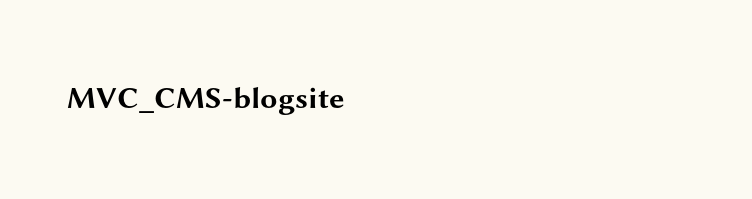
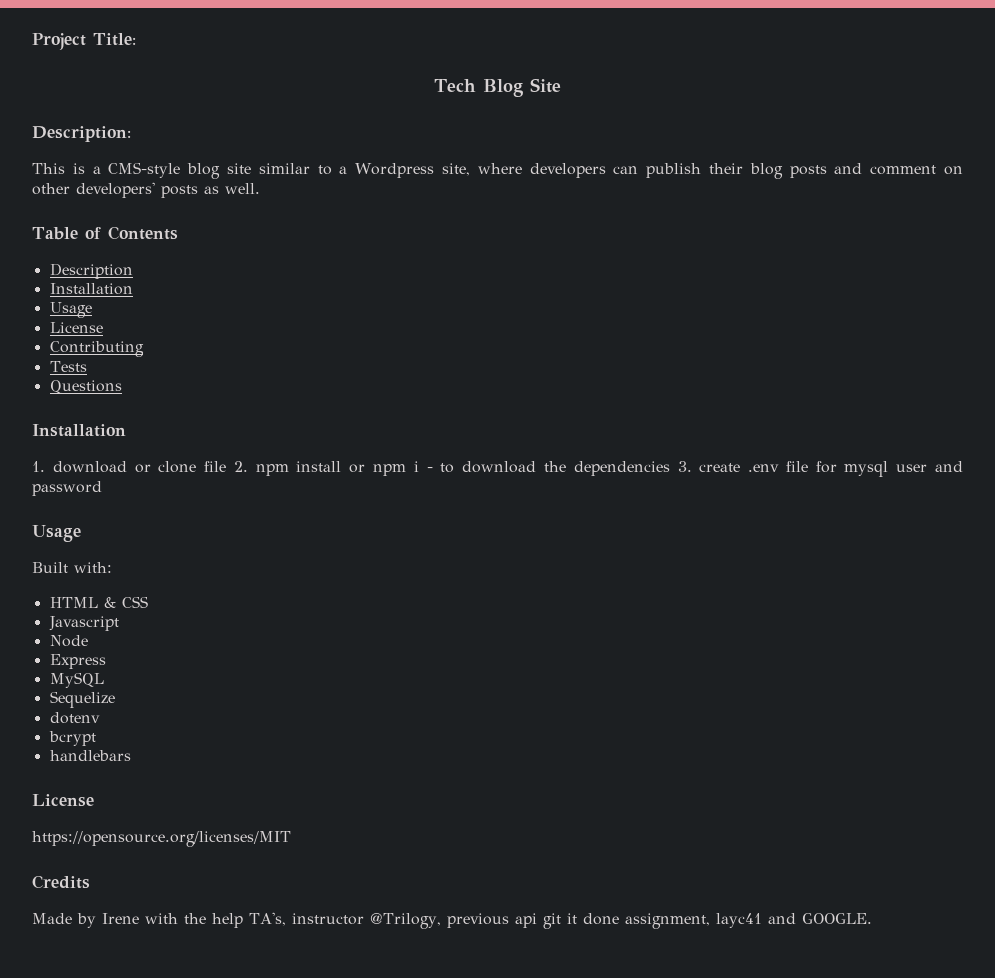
[67,87,345,115] MVC_CMS-blogsite -> [32,33,136,50] [434,78,561,97] [32,126,131,142] [32,162,963,179] [32,182,260,198] [32,226,178,240] [49,263,133,279] [49,283,133,295] [49,302,92,318] [49,322,103,333] [49,341,144,357] [49,361,87,372] [49,380,122,394] [32,424,126,437] [32,461,963,477] [32,481,102,496] [32,525,81,542] [32,562,112,573] [49,596,148,608] [48,616,119,631] [49,635,88,647] [49,654,106,669] [49,672,104,688] [49,691,115,708] [49,712,100,724] [48,731,96,746] [49,750,131,761] [32,794,94,807] [32,831,291,847] [32,875,90,889] [32,912,872,929] Project Title: // Tech Blog Site // Description: // This is a CMS-style blog site similar to a Wordpress site, where developers can publish their blog posts and comment on other developers' posts as well. // Table of Contents // Description // Installation // Usage // License // Contributing // Tests // Questions // Installation // 1. download or clone file 2. npm install or npm i - to download the dependencies 3. create .env file for mysql user and password // Usage // Built with: // HTML & CSS // Javascript // Node // Express // MySQL // Sequelize // dotenv // bcrypt // handlebars // License // https://opensource.org/licenses/MIT // Credits // Made by Irene with the help TA's, instructor @Trilogy, previous api git it done assignment, layc41 and GOOGLE.

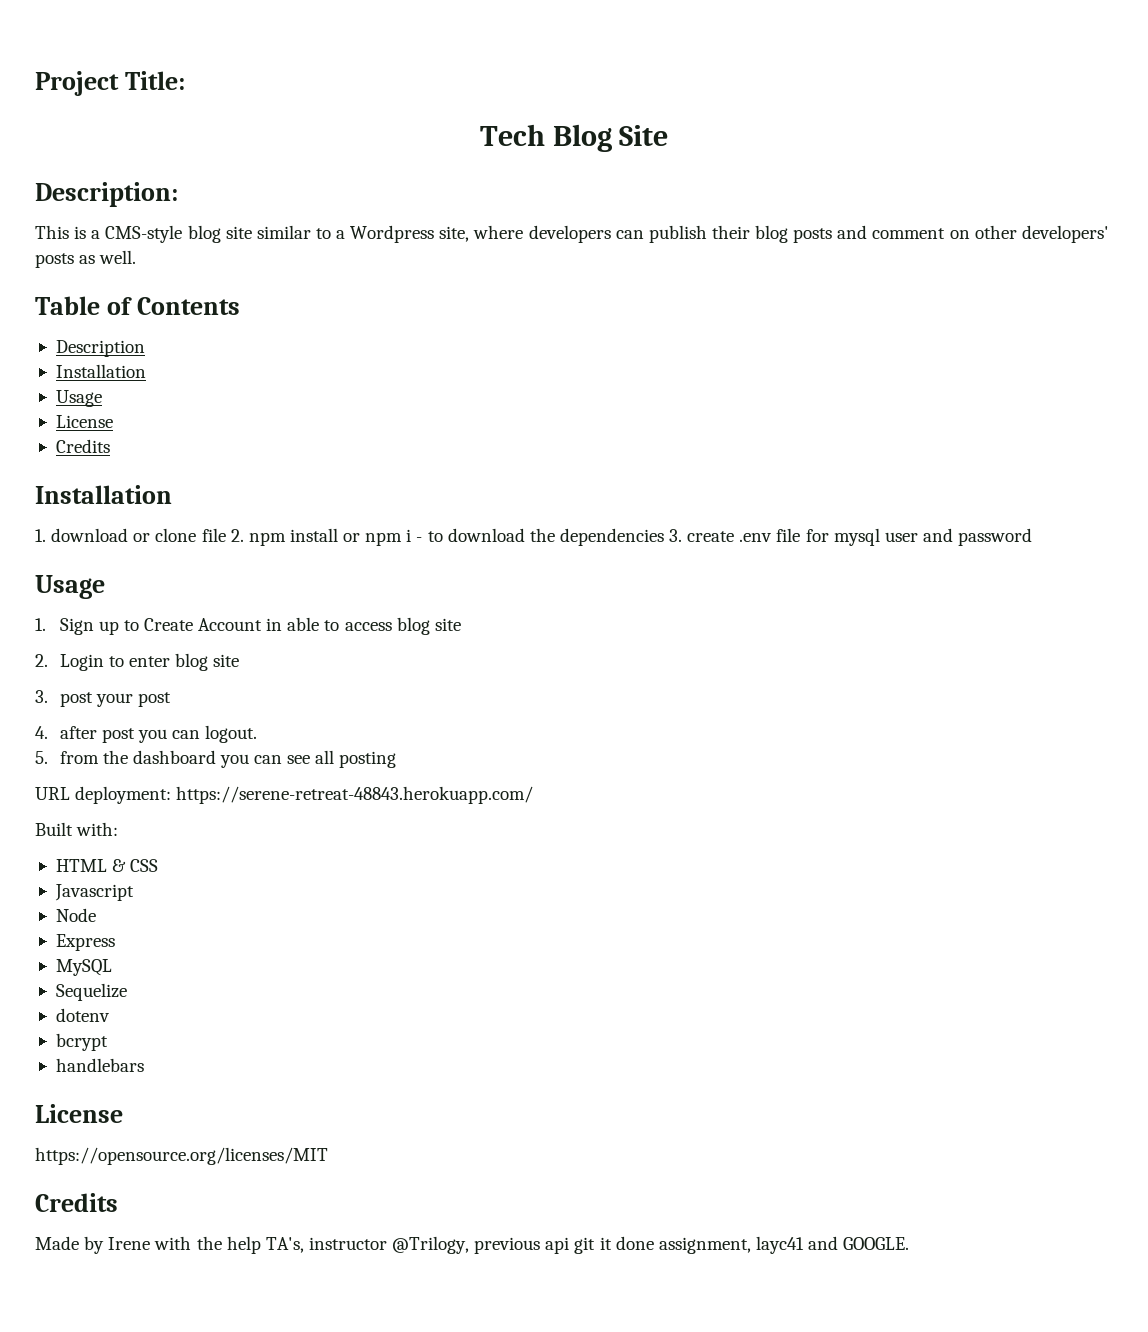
[49,341,144,357] [49,361,87,372] [49,380,122,394] Contributing // Tests // Questions -> [55,439,110,453] Credits
(81, 533) none -> [35,617,461,635] [35,653,240,671] [35,690,171,707] [35,725,258,743] [35,750,397,768] [35,786,534,804] // 1. Sign up to Create Account in able to access blog site // 2. Login to enter blog site // 3. post your post // 4. after post you can logout. // 5. from the dashboard you can see all posting // URL deployment: https://serene-retreat-48843.herokuapp.com/

